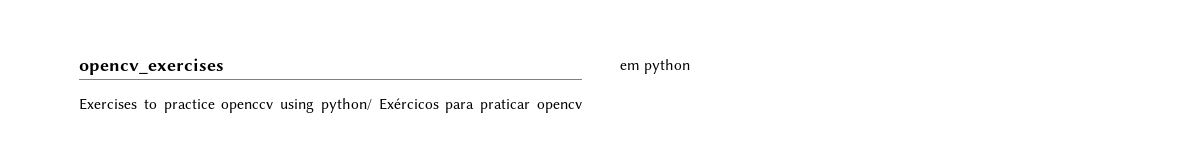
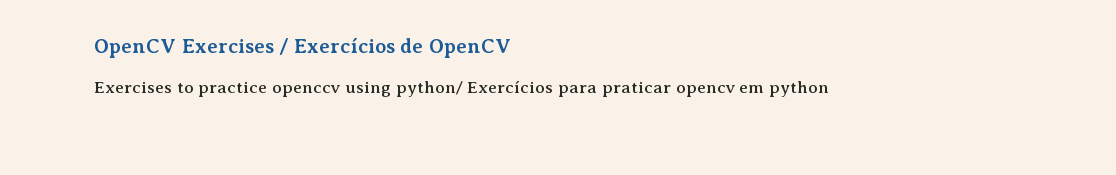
[79,58,224,75] opencv_exercises -> [94,38,511,58] OpenCV Exercises / Exercícios de OpenCV
[378,98,439,110] Exércicos -> [467,80,554,93] Exercícios

